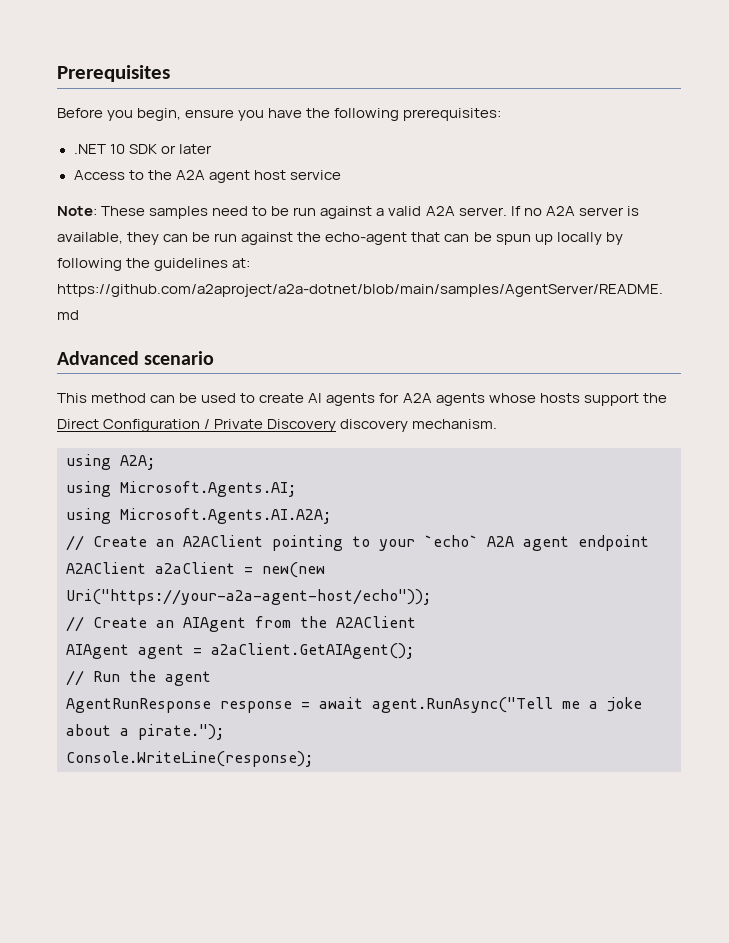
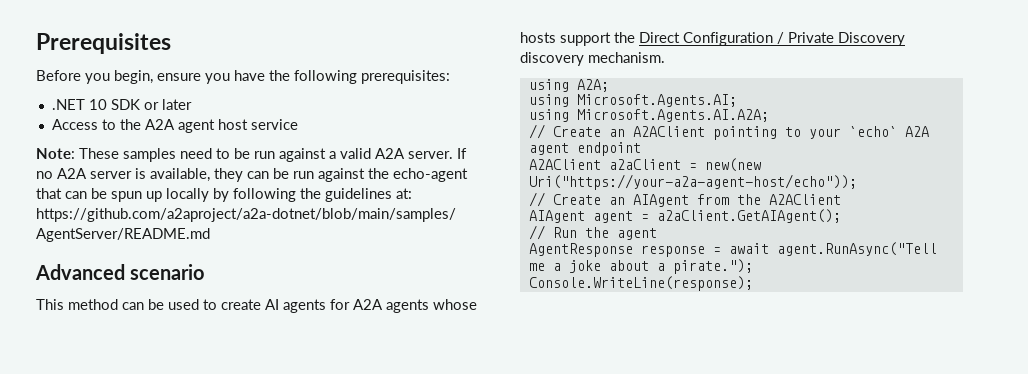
[66,698,211,713] AgentRunResponse -> [528,243,633,257] AgentResponse

